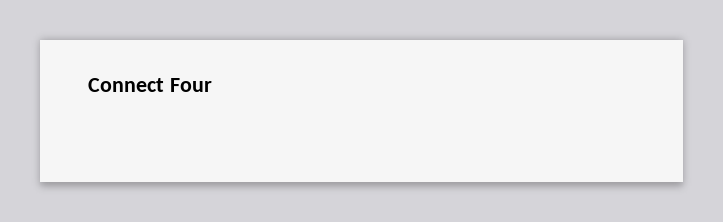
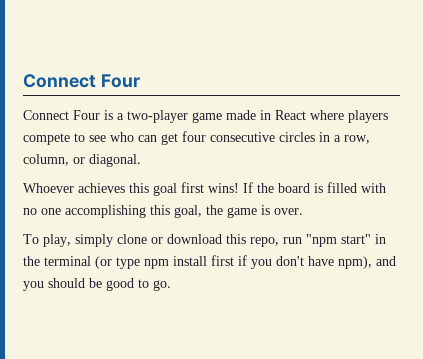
[88,78,212,92] Connect Four -> [23,74,140,88] [23,110,388,123] [23,131,370,145] [23,154,141,167] [23,182,386,196] [23,205,303,218] [23,234,386,247] [23,255,396,269] [23,278,171,291] Connect Four // Connect Four is a two-player game made in React where players compete to see who can get four consecutive circles in a row, column, or diagonal. // Whoever achieves this goal first wins! If the board is filled with no one accomplishing this goal, the game is over. // To play, simply clone or download this repo, run "npm start" in the terminal (or type npm install first if you don't have npm), and you should be good to go.

